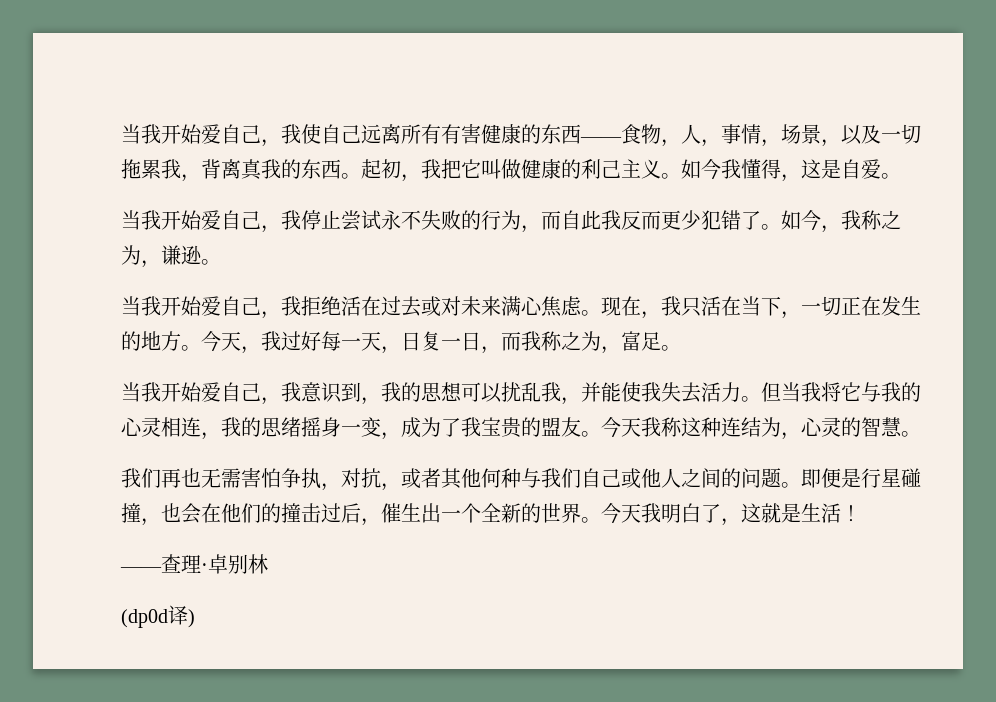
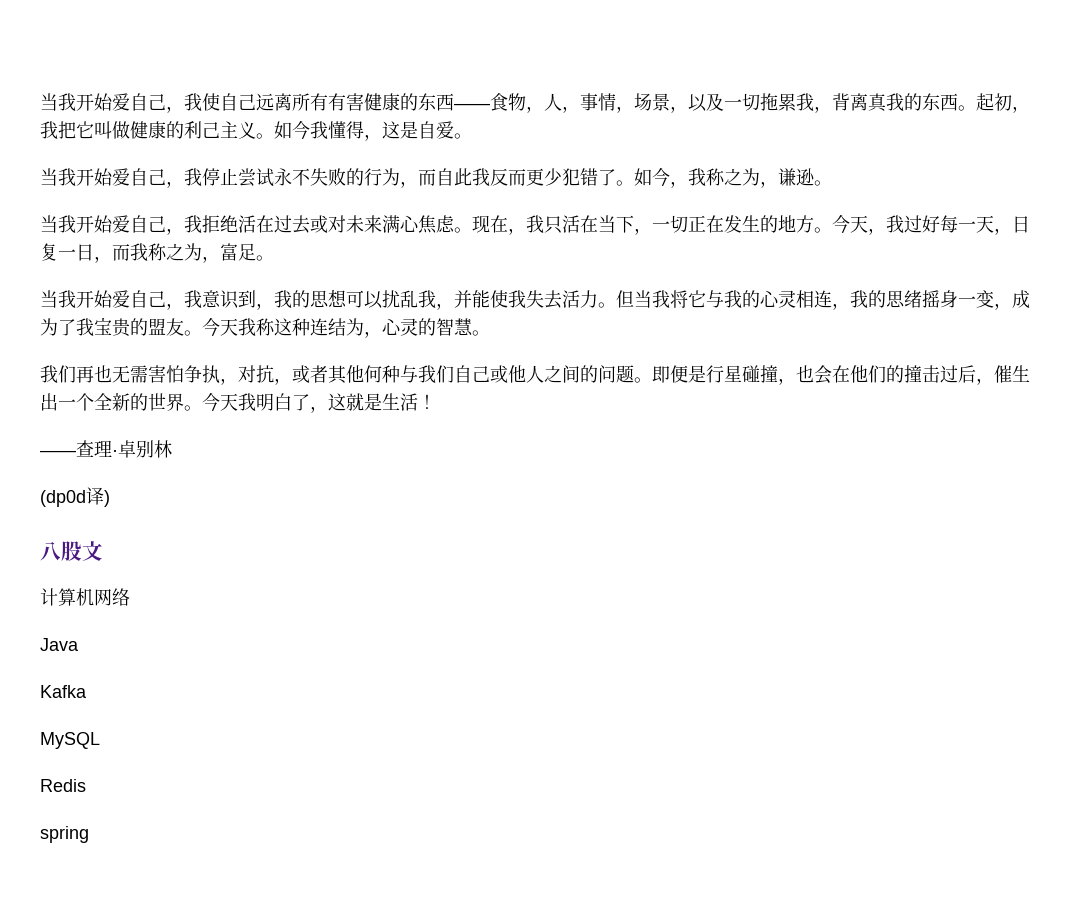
(195, 618) none -> [40,541,103,561] [40,588,130,606] [40,638,79,651] [40,685,87,698] [40,732,100,749] [40,779,86,792] [40,826,89,843] // 八股文 // 计算机网络 // Java // Kafka // MySQL // Redis // spring

